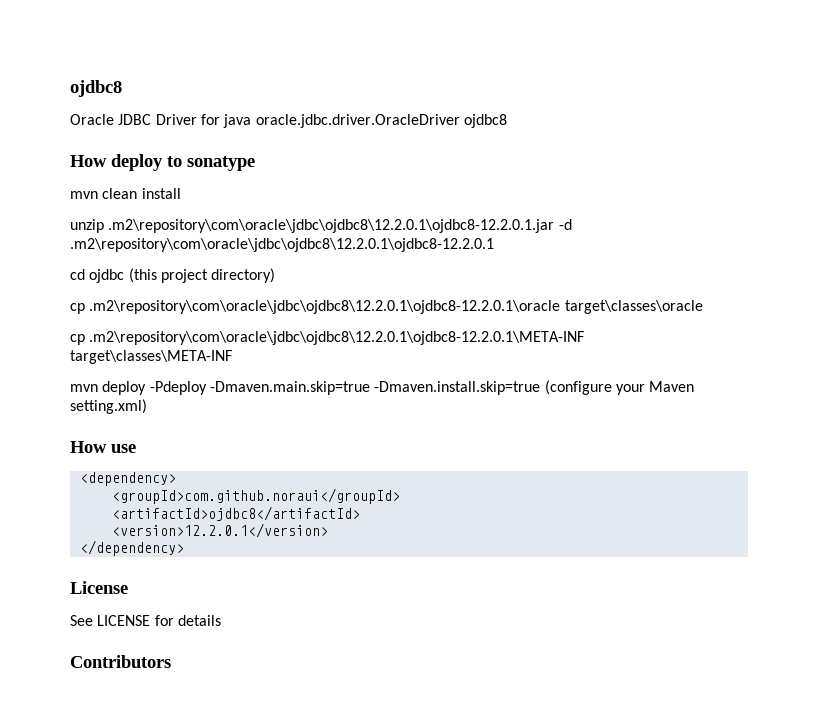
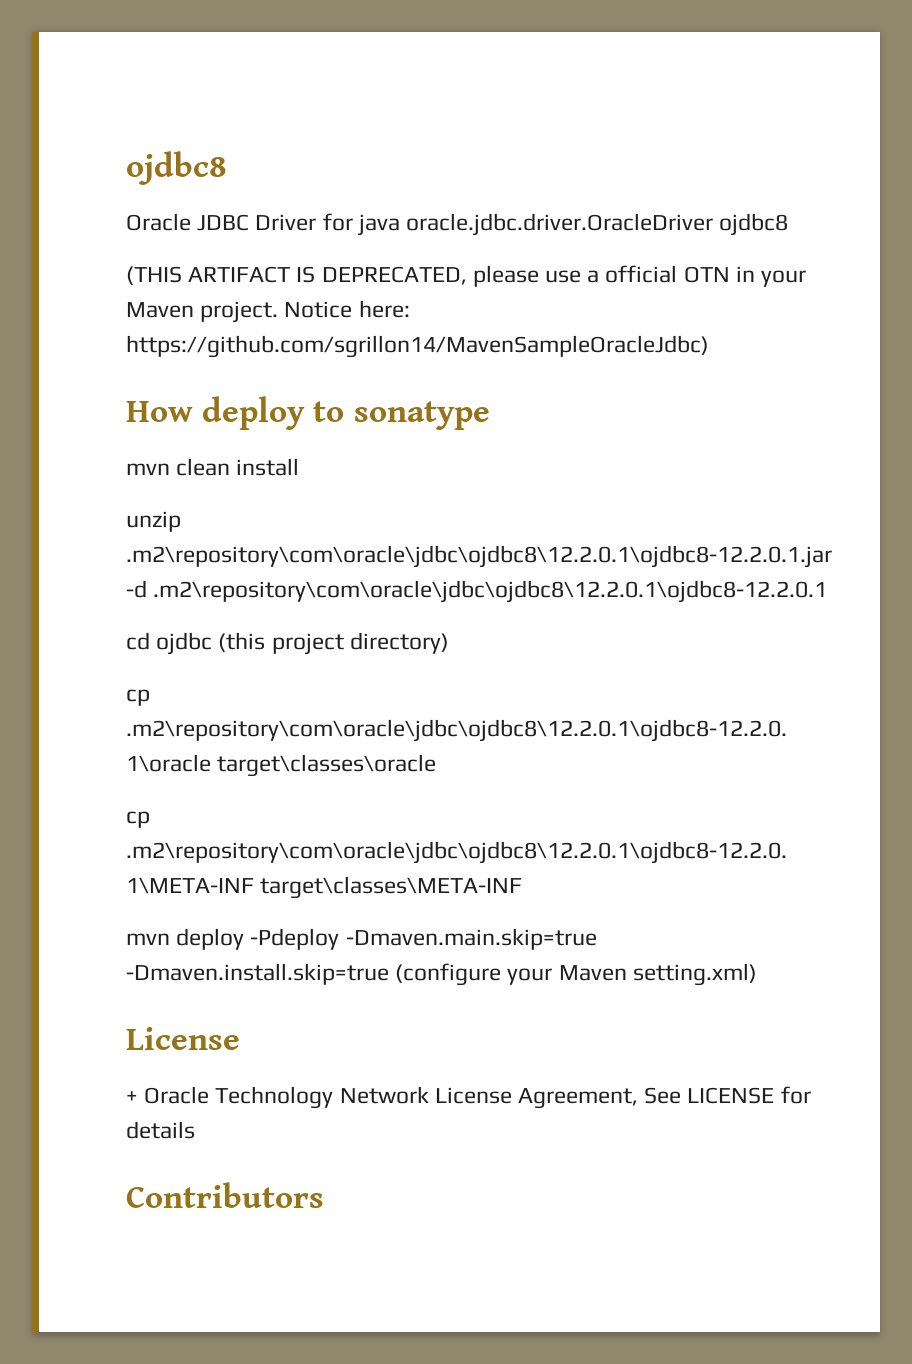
(507, 121) none -> [126,265,807,287] [126,300,410,323] [126,335,709,358] // (THIS ARTIFACT IS DEPRECATED, please use a official OTN in your Maven project. Notice here: https://github.com/sgrillon14/MavenSampleOracleJdbc)
[70,441,136,453] [79,472,176,486] [111,488,400,504] [111,506,360,521] [111,523,328,538] [79,540,184,556] [70,581,128,594] How use // <dependency> // <groupId>com.github.noraui</groupId> // <artifactId>ojdbc8</artifactId> // <version>12.2.0.1</version> // </dependency> // License // -> [126,1027,240,1050] [126,1086,639,1109] License // + Oracle Technology Network License Agreement,

